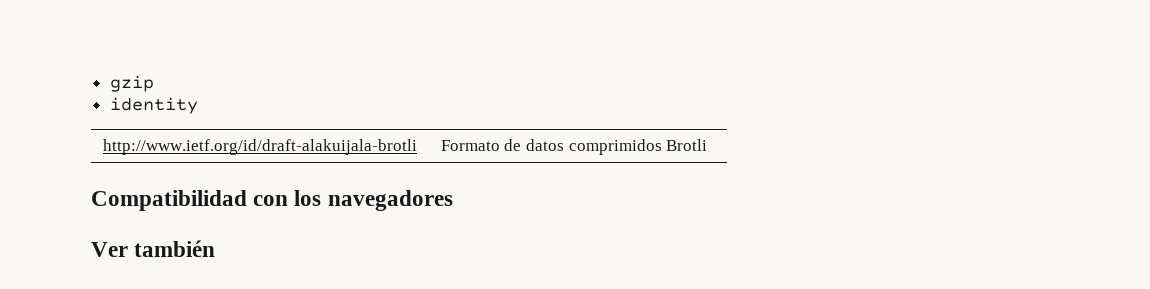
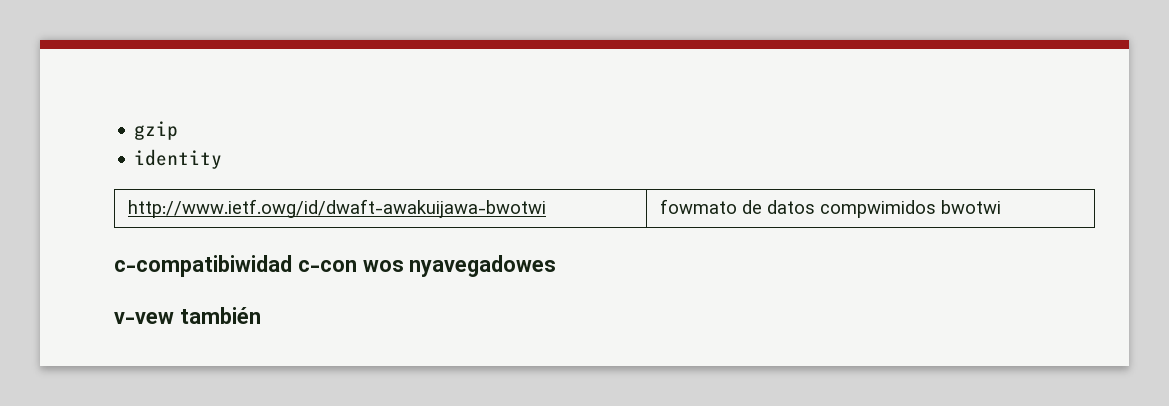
[102,139,417,155] [440,139,708,155] [91,190,453,211] [91,242,128,257] http://www.ietf.org/id/draft-alakuijala-brotli | Formato de datos comprimidos Brotli // Compatibilidad con los navegadores // Ver -> [127,199,546,218] [659,199,1001,218] [114,255,557,277] [114,312,174,324] http://www.ietf.owg/id/dwaft-awakuijawa-bwotwi | fowmato de datos compwimidos bwotwi // c-compatibiwidad c-con wos nyavegadowes // v-vew

